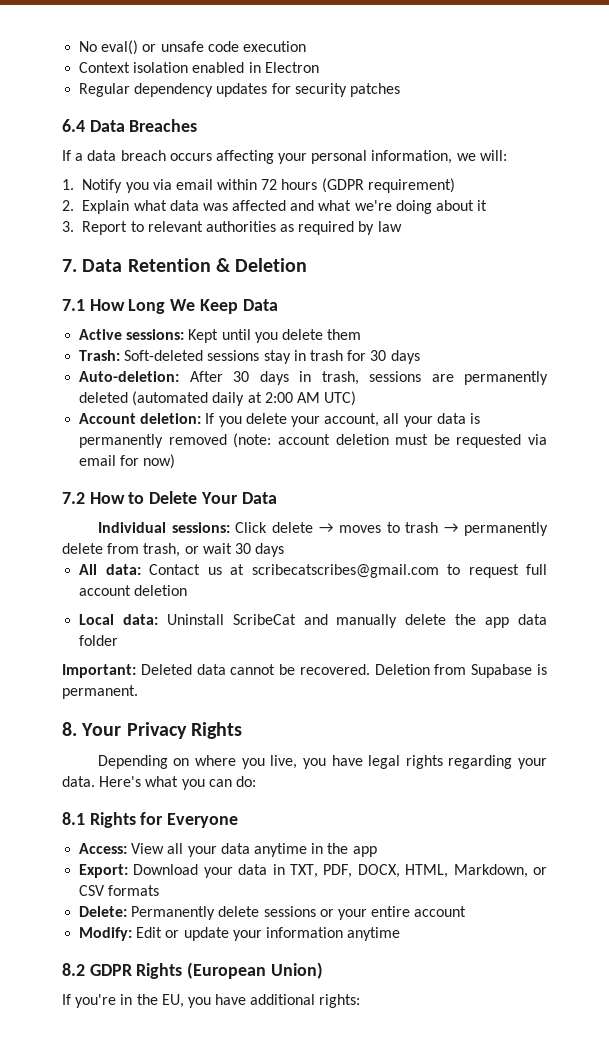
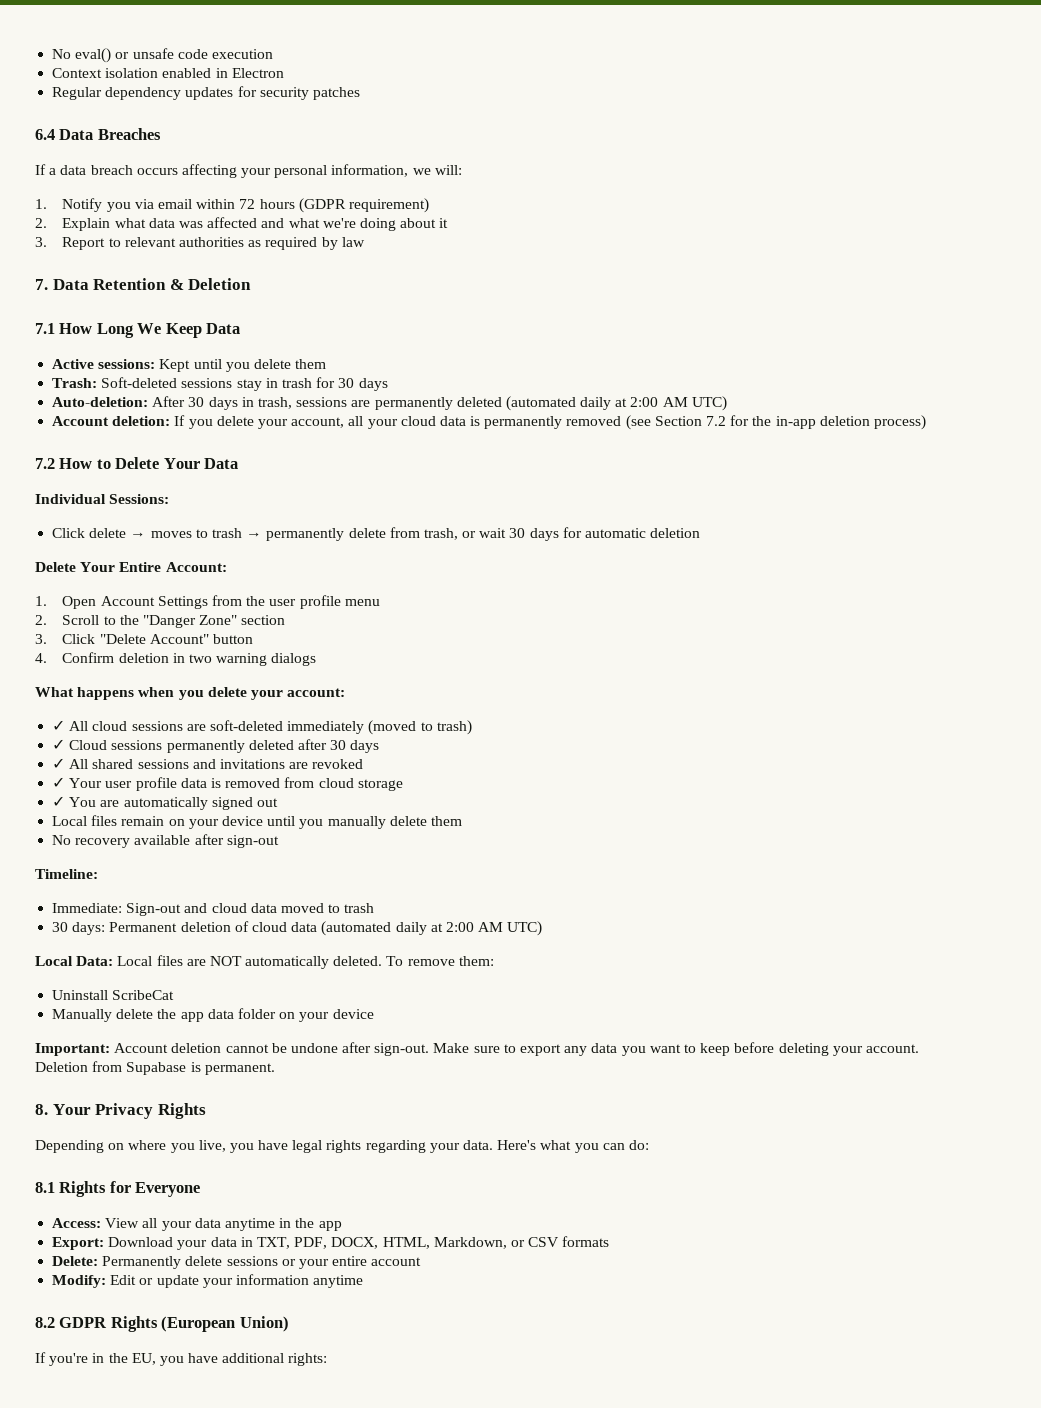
(433, 421) none -> [400,416,436,426] cloud
[233,433,547,448] [79,454,176,469] (note: account deletion must be requested via email for now) -> [625,415,926,430] (see Section 7.2 for the in-app deletion process)
[171,522,230,533] sessions: -> [109,494,170,504] Sessions: //
[79,564,547,578] [79,585,188,596] [79,614,158,625] // All data: Contact us at scribecatscribes@gmail.com to request full account deletion // Local data: -> [562,527,701,538] [35,562,227,572] [35,595,380,609] [35,615,286,628] [35,634,253,644] [35,652,317,666] [35,687,346,700] [52,720,472,735] [52,739,380,753] [52,758,364,769] [52,777,403,791] [52,796,278,810] [52,815,462,829] [52,834,279,848] [35,869,98,879] [52,903,375,916] [52,921,543,936] [35,955,494,969] for automatic deletion // Delete Your Entire Account: // 1. Open Account Settings from the user profile menu // 2. Scroll to the "Danger Zone" section // 3. Click "Delete Account" button // 4. Confirm deletion in two warning dialogs // What happens when you delete your account: // ✓ All cloud sessions are soft-deleted immediately (moved to trash) // ✓ Cloud sessions permanently deleted after 30 days // ✓ All shared sessions and invitations are revoked // ✓ Your user profile data is removed from cloud storage // ✓ You are automatically signed out // Local files remain on your device until you manually delete them // No recovery available after sign-out // Timeline: // Immediate: Sign-out and cloud data moved to trash // 30 days: Permanent deletion of cloud data (automated daily at 2:00 AM UTC) // Local Data: Local files are NOT automatically deleted. To remove them: //
[303,614,398,628] and manually -> [52,1009,113,1022] // Manually
[62,664,370,678] // Important: Deleted data cannot be recovered. -> [279,1009,374,1022] [35,1042,919,1056] on your device // Important: Account deletion cannot be undone after sign-out. Make sure to export any data you want to keep before deleting your account.

